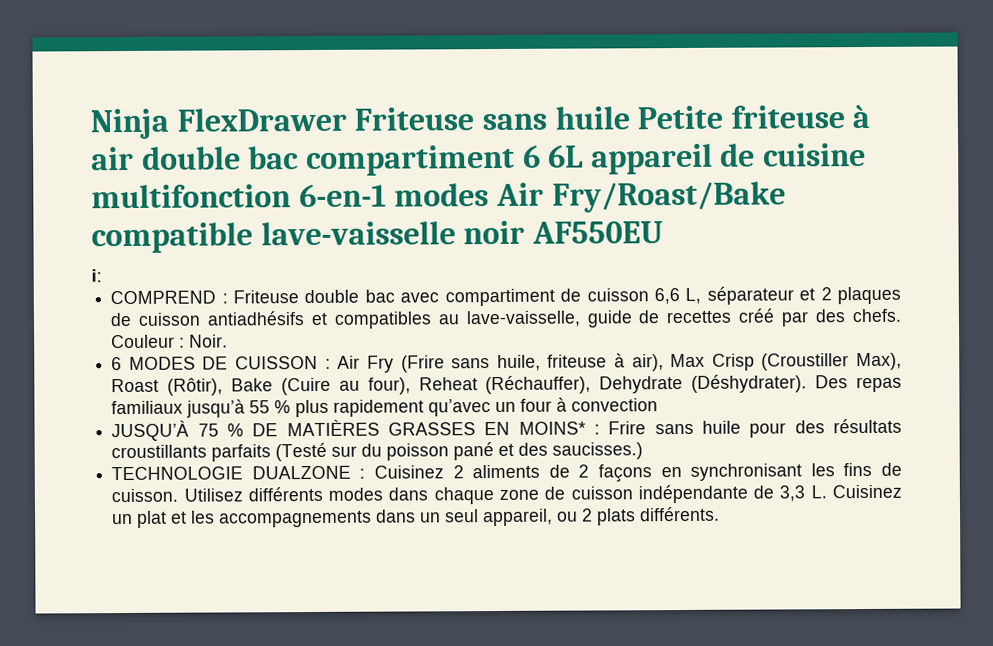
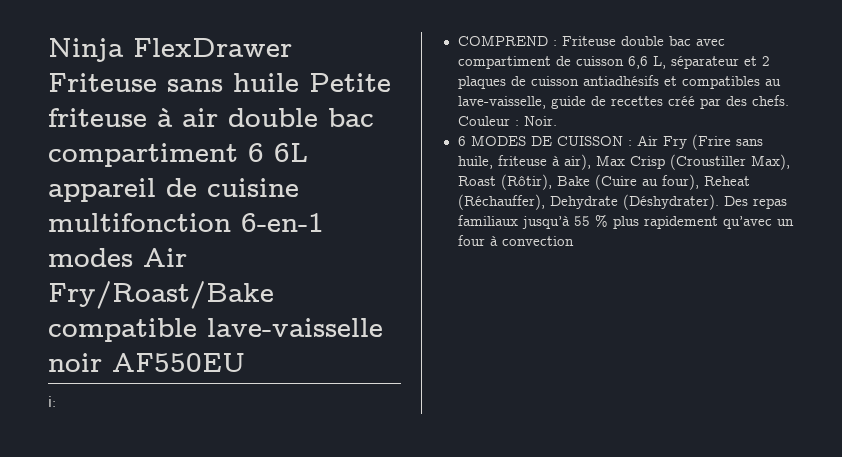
[111,418,902,442] [111,442,644,462] [111,462,902,483] [111,484,903,505] [112,506,721,528] // JUSQU’À 75 % DE MATIÈRES GRASSES EN MOINS* : Frire sans huile pour des résultats croustillants parfaits (Testé sur du poisson pané et des saucisses.) // TECHNOLOGIE DUALZONE : Cuisinez 2 aliments de 2 façons en synchronisant les fins de cuisson. Utilisez différents modes dans chaque zone de cuisson indépendante de 3,3 L. Cuisinez un plat et les accompagnements dans un seul appareil, ou 2 plats différents. -> (574, 241) none

